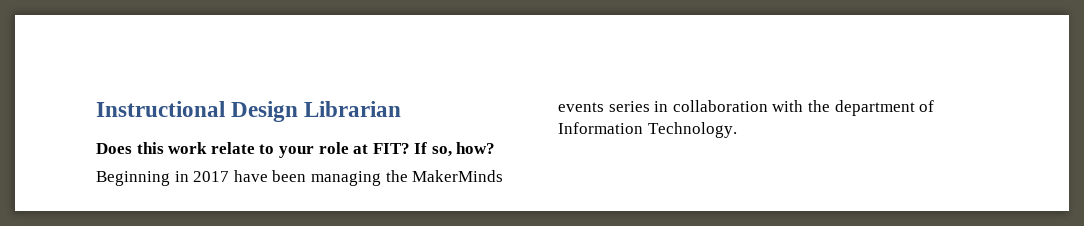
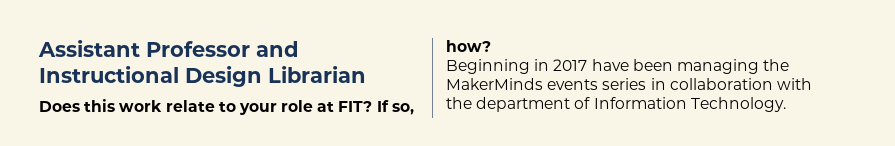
(96, 109) none -> [38,40,299,57] Assistant Professor and

